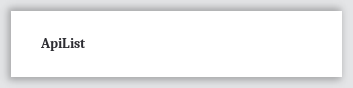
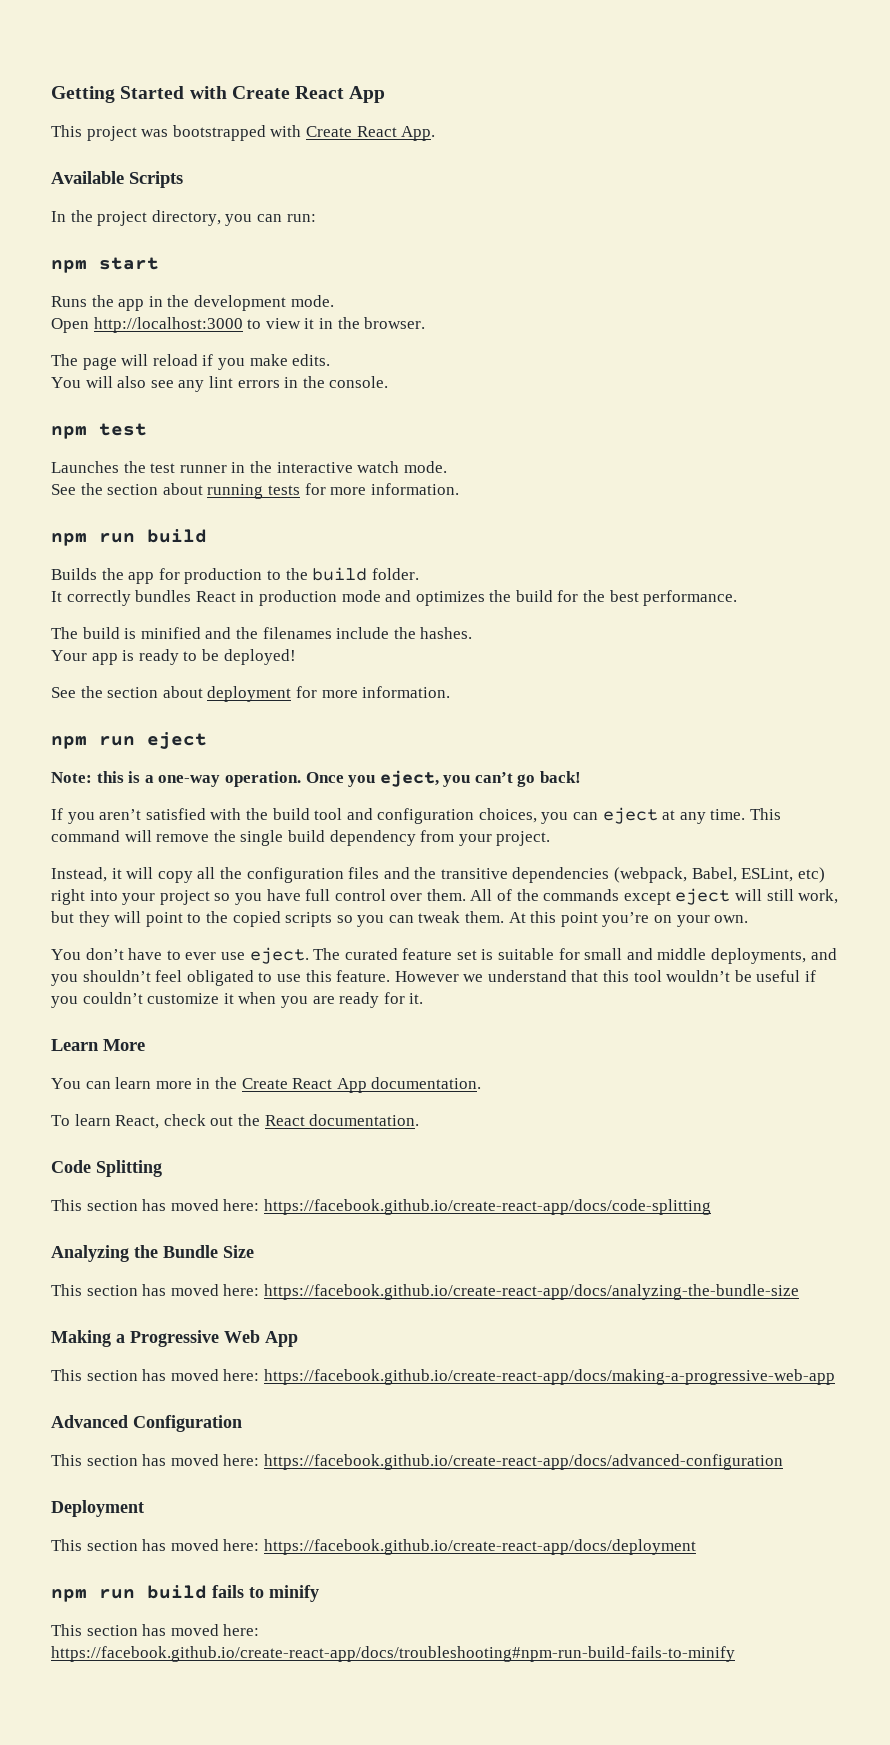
[40,38,86,51] ApiList -> [51,86,386,103] [51,125,436,141] [51,171,183,188] [51,210,316,226] [51,257,159,273] [51,295,334,311] [51,317,426,333] [51,354,331,370] [51,376,389,392] [51,423,147,439] [51,461,447,473] [51,483,459,499] [51,529,207,546] [51,567,419,584] [51,590,738,606] [51,627,473,639] [51,649,296,665] [51,686,451,702] [51,732,207,749] [51,770,582,787] [51,807,782,824] [51,830,551,846] [51,867,825,883] [51,888,839,905] [51,911,749,927] [51,947,837,964] [51,970,817,986] [51,992,424,1008] [51,1039,145,1051] [51,1077,482,1093] [51,1114,420,1129] [51,1160,162,1177] [51,1199,711,1215] [51,1245,254,1262] [51,1284,799,1300] [51,1330,298,1347] [51,1369,835,1385] [51,1415,242,1432] [51,1454,783,1470] [51,1500,144,1517] [51,1539,696,1555] [51,1585,319,1602] [51,1624,260,1636] [51,1646,735,1662] Getting Started with Create React App // This project was bootstrapped with Create React App. // Available Scripts // In the project directory, you can run: // npm start // Runs the app in the development mode. // Open http://localhost:3000 to view it in the browser. // The page will reload if you make edits. // You will also see any lint errors in the console. // npm test // Launches the test runner in the interactive watch mode. // See the section about running tests for more information. // npm run build // Builds the app for production to the build folder. // It correctly bundles React in production mode and optimizes the build for the best performance. // The build is minified and the filenames include the hashes. // Your app is ready to be deployed! // See the section about deployment for more information. // npm run eject // Note: this is a one-way operation. Once you eject, you can’t go back! // If you aren’t satisfied with the build tool and configuration choices, you can eject at any time. This command will remove the single build dependency from your project. // Instead, it will copy all the configuration files and the transitive dependencies (webpack, Babel, ESLint, etc) right into your project so you have full control over them. All of the commands except eject will still work, but they will point to the copied scripts so you can tweak them. At this point you’re on your own. // You don’t have to ever use eject. The curated feature set is suitable for small and middle deployments, and you shouldn’t feel obligated to use this feature. However we understand that this tool wouldn’t be useful if you couldn’t customize it when you are ready for it. // Learn More // You can learn more in the Create React App documentation. // To learn React, check out the React documentation. // Code Splitting // This section has moved here: https://facebook.github.io/create-react-app/docs/code-splitting // Analyzing the Bundle Size // This section has moved here: https://facebook.github.io/create-react-app/docs/analyzing-the-bundle-size // Making a Progressive Web App // This section has moved here: https://facebook.github.io/create-react-app/docs/making-a-progressive-web-app // Advanced Configuration // This section has moved here: https://facebook.github.io/create-react-app/docs/advanced-configuration // Deployment // This section has moved here: https://facebook.github.io/create-react-app/docs/deployment // npm run build fails to minify // This section has moved here: https://facebook.github.io/create-react-app/docs/troubleshooting#npm-run-build-fails-to-minify

